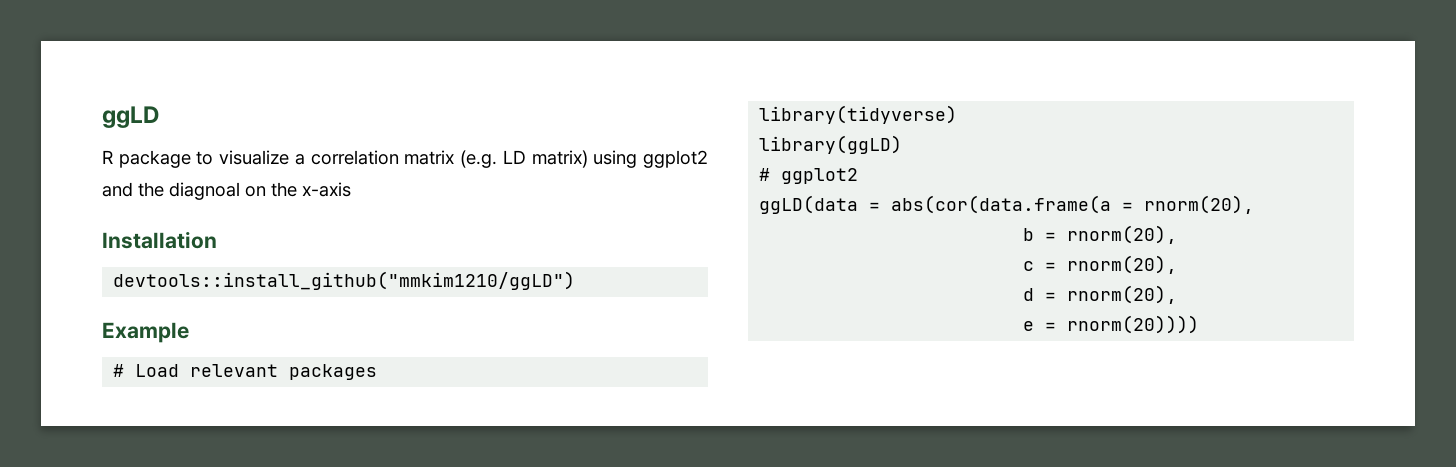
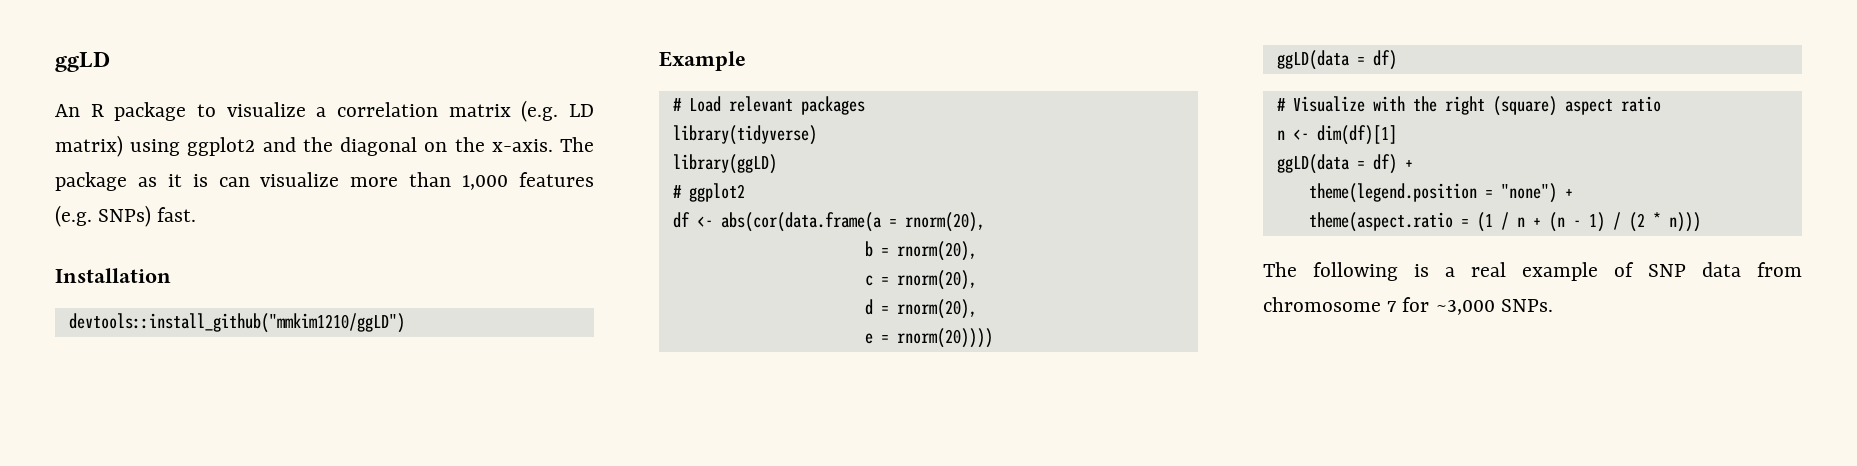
(159, 117) none -> [55,104,80,117] An
[169,182,240,200] diagnoal -> [340,137,418,156] diagonal
[302,182,351,197] x-axis -> [491,137,594,152] [55,172,595,191] [55,205,197,227] x-axis. The package as it is can visualize more than 1,000 features (e.g. SNPs) fast.
[759,195,881,214] ggLD(data = -> [672,212,713,228] df <-
(1200, 324) none -> [1276,50,1397,70] [1276,96,1661,116] [1276,125,1397,145] [1276,154,1413,174] [1308,183,1573,203] [1308,212,1701,232] [1263,262,1802,281] [1263,297,1553,315] // ggLD(data = df) // # Visualize with the right (square) aspect ratio // n <- dim(df)[1] // ggLD(data = df) + // theme(legend.position = "none") + // theme(aspect.ratio = (1 / n + (n - 1) / (2 * n))) // The following is a real example of SNP data from chromosome 7 for ~3,000 SNPs.

